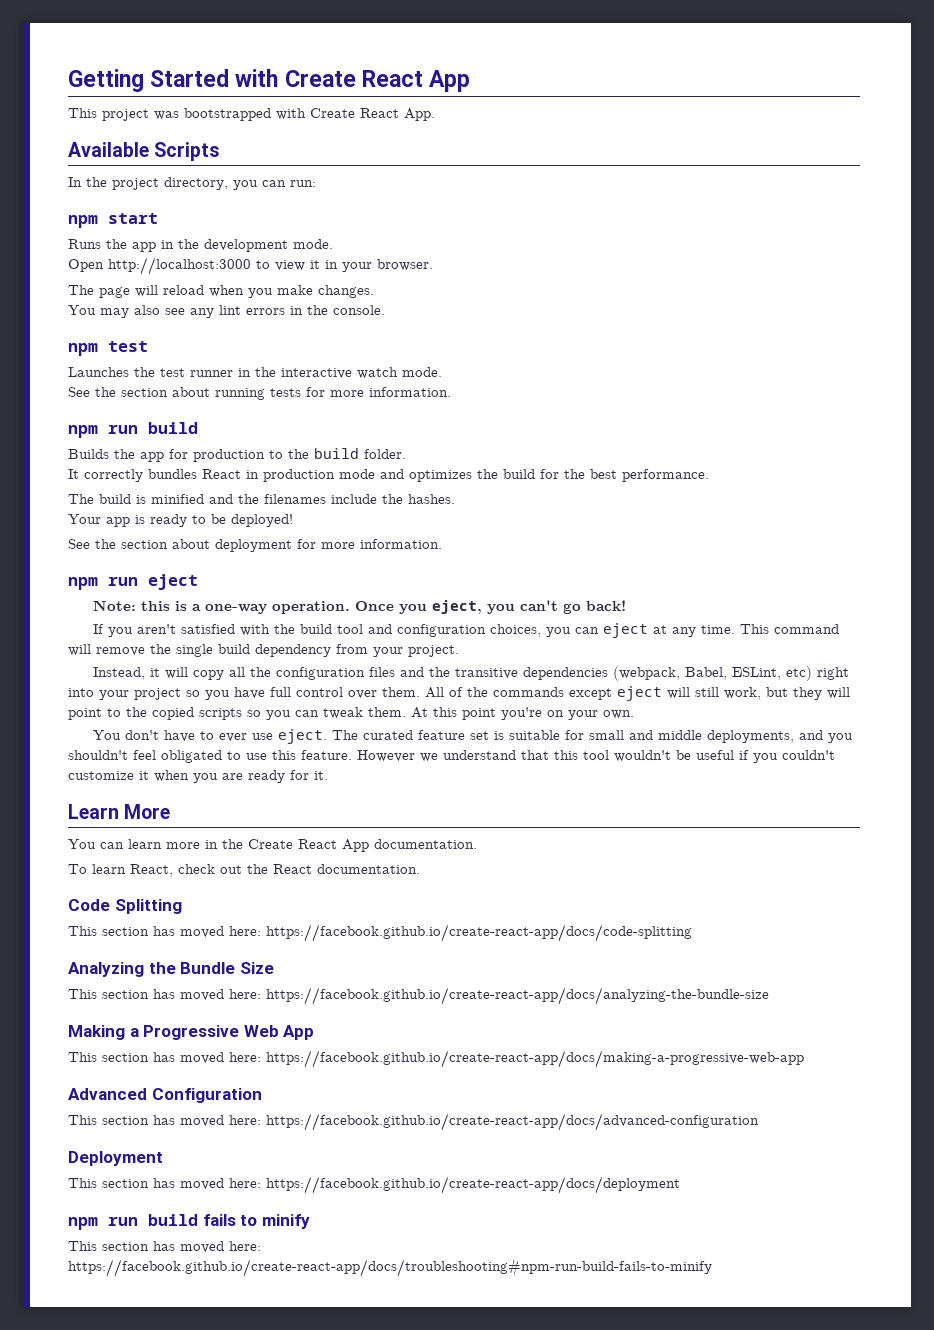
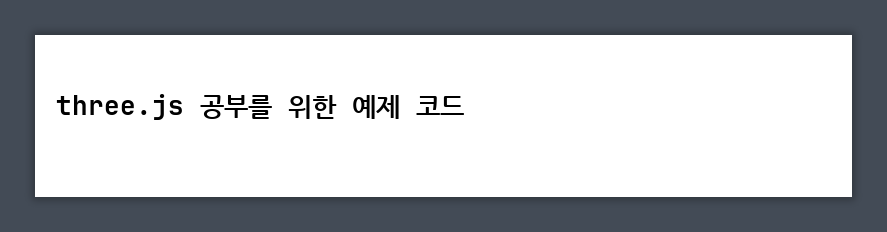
[68,69,471,92] [68,108,435,121] [68,142,220,161] [68,177,316,190] [68,213,158,228] [68,239,333,252] [68,257,433,275] [68,285,374,298] [68,305,385,318] [68,341,148,356] [68,367,442,379] [68,387,451,400] [68,422,198,438] [68,448,406,462] [68,469,709,482] [68,494,455,504] [68,514,293,527] [68,539,442,552] [68,574,198,590] [92,600,626,614] [92,623,839,638] [68,644,459,657] [92,666,849,681] [68,686,850,701] [68,707,634,720] [92,729,853,744] [68,750,835,763] [68,770,328,783] [68,804,171,819] [68,839,477,852] [68,864,420,877] [68,899,182,914] [68,924,692,942] [68,962,274,977] [68,987,769,1005] [68,1025,315,1040] [68,1050,804,1068] [68,1088,262,1103] [68,1113,759,1131] [68,1151,163,1166] [68,1176,680,1194] [68,1214,310,1230] [68,1241,261,1253] [68,1258,712,1277] Getting Started with Create React App // This project was bootstrapped with Create React App. // Available Scripts // In the project directory, you can run: // npm start // Runs the app in the development mode. // Open http://localhost:3000 to view it in your browser. // The page will reload when you make changes. // You may also see any lint errors in the console. // npm test // Launches the test runner in the interactive watch mode. // See the section about running tests for more information. // npm run build // Builds the app for production to the build folder. // It correctly bundles React in production mode and optimizes the build for the best performance. // The build is minified and the filenames include the hashes. // Your app is ready to be deployed! // See the section about deployment for more information. // npm run eject // Note: this is a one-way operation. Once you eject, you can't go back! // If you aren't satisfied with the build tool and configuration choices, you can eject at any time. This command will remove the single build dependency from your project. // Instead, it will copy all the configuration files and the transitive dependencies (webpack, Babel, ESLint, etc) right into your project so you have full control over them. All of the commands except eject will still work, but they will point to the copied scripts so you can tweak them. At this point you're on your own. // You don't have to ever use eject. The curated feature set is suitable for small and middle deployments, and you shouldn't feel obligated to use this feature. However we understand that this tool wouldn't be useful if you couldn't customize it when you are ready for it. // Learn More // You can learn more in the Create React App documentation. // To learn React, check out the React documentation. // Code Splitting // This section has moved here: https://facebook.github.io/create-react-app/docs/code-splitting // Analyzing the Bundle Size // This section has moved here: https://facebook.github.io/create-react-app/docs/analyzing-the-bundle-size // Making a Progressive Web App // This section has moved here: https://facebook.github.io/create-react-app/docs/making-a-progressive-web-app // Advanced Configuration // This section has moved here: https://facebook.github.io/create-react-app/docs/advanced-configuration // Deployment // This section has moved here: https://facebook.github.io/create-react-app/docs/deployment // npm run build fails to minify // This section has moved here: https://facebook.github.io/create-react-app/docs/troubleshooting#npm-run-build-fails-to-minify -> [56,94,464,120] three.js 공부를 위한 예제 코드

